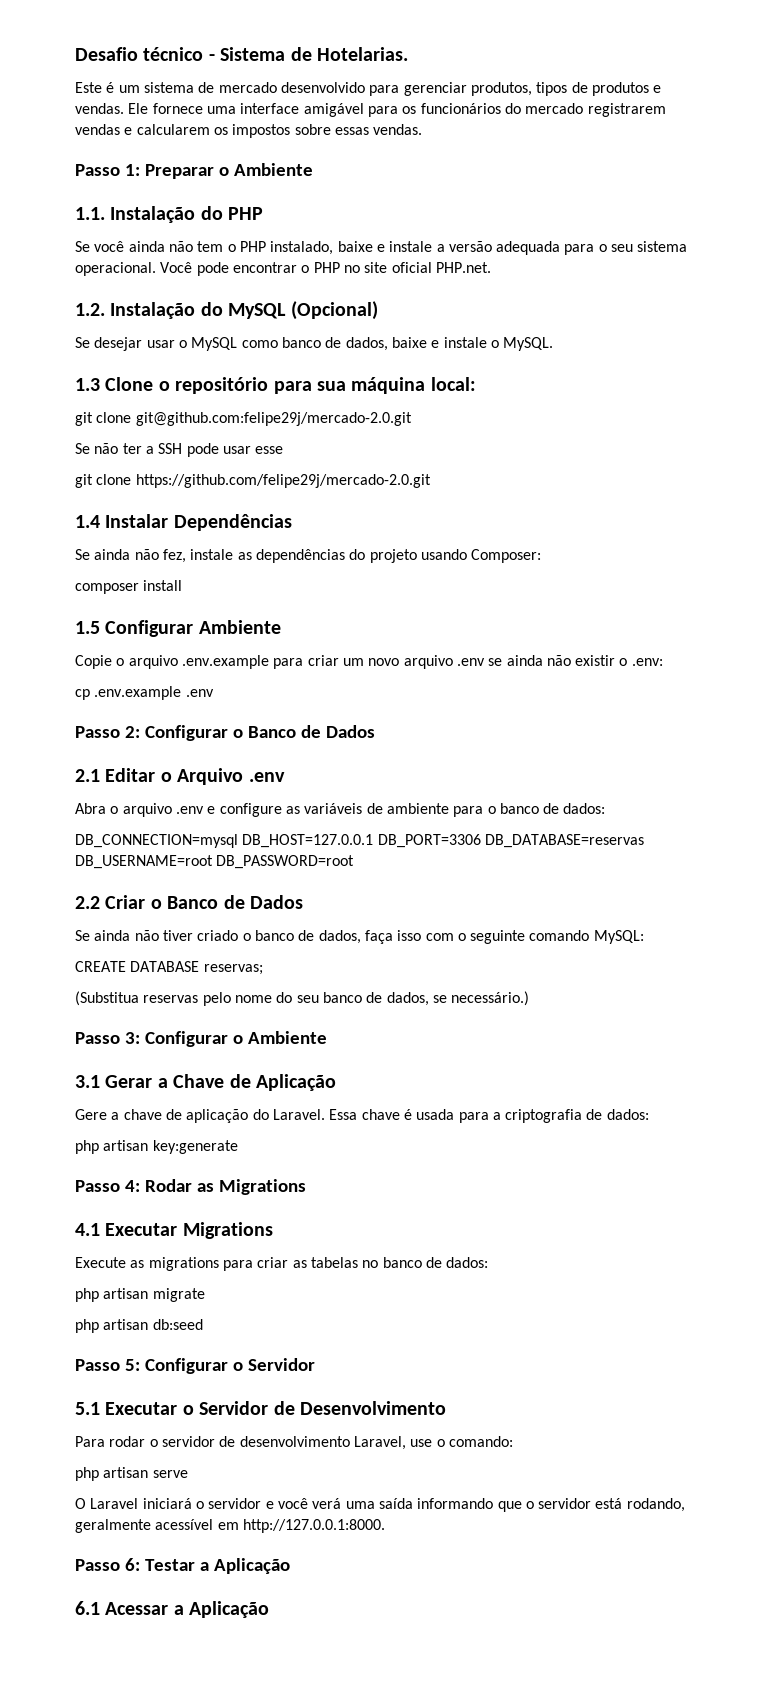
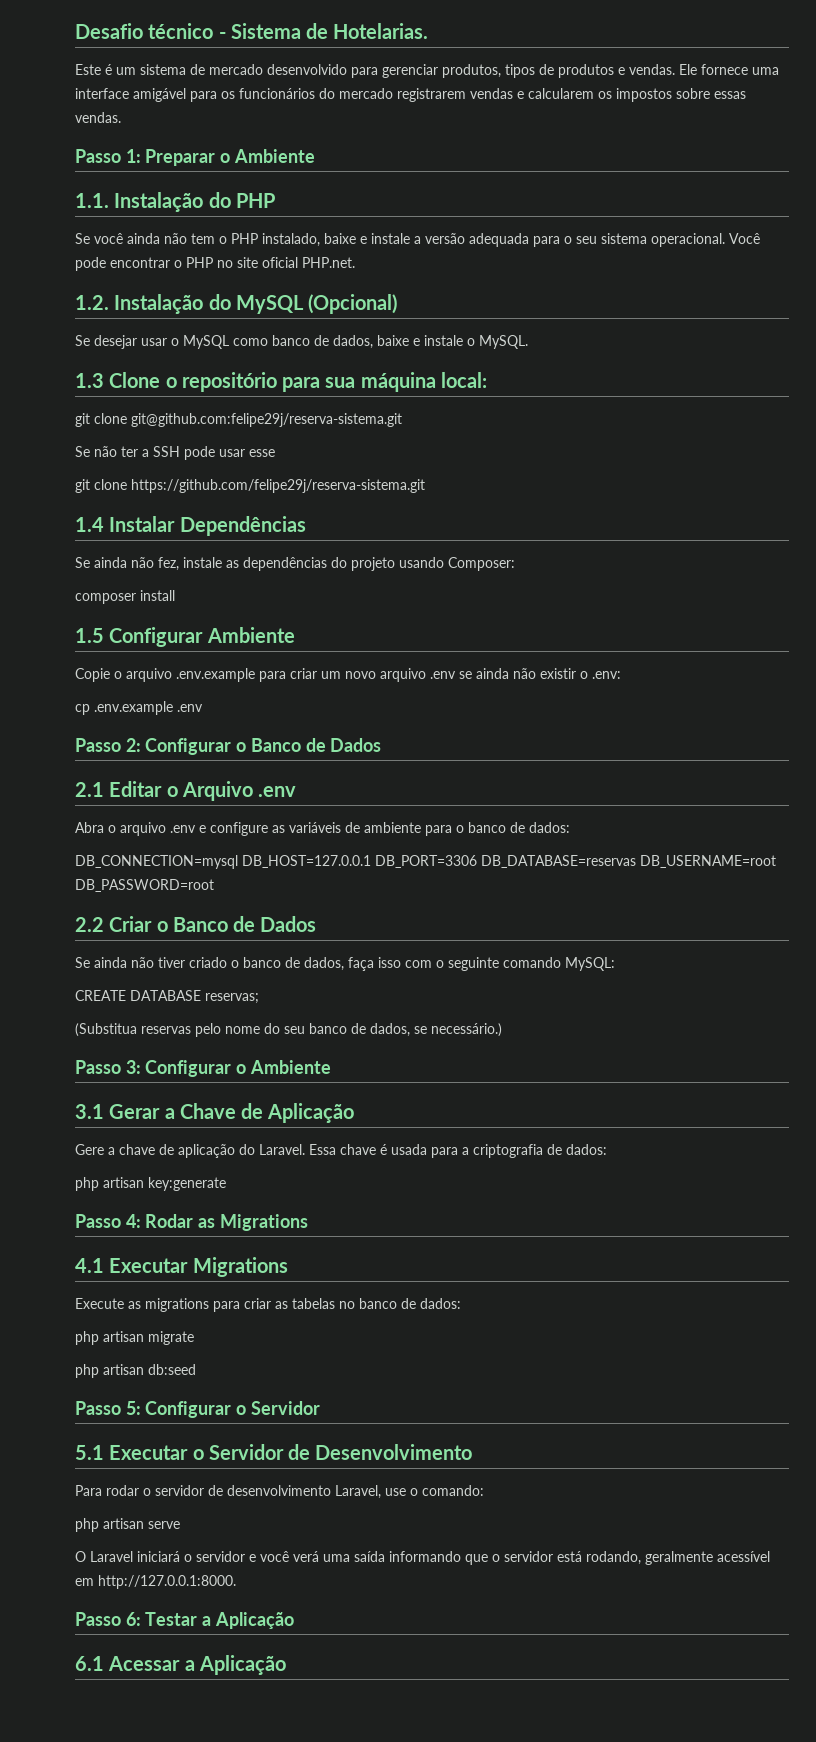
[135,412,412,426] git@github.com:felipe29j/mercado-2.0.git -> [131,413,402,427] git@github.com:felipe29j/reserva-sistema.git
[135,474,431,488] https://github.com/felipe29j/mercado-2.0.git -> [131,479,425,493] https://github.com/felipe29j/reserva-sistema.git

